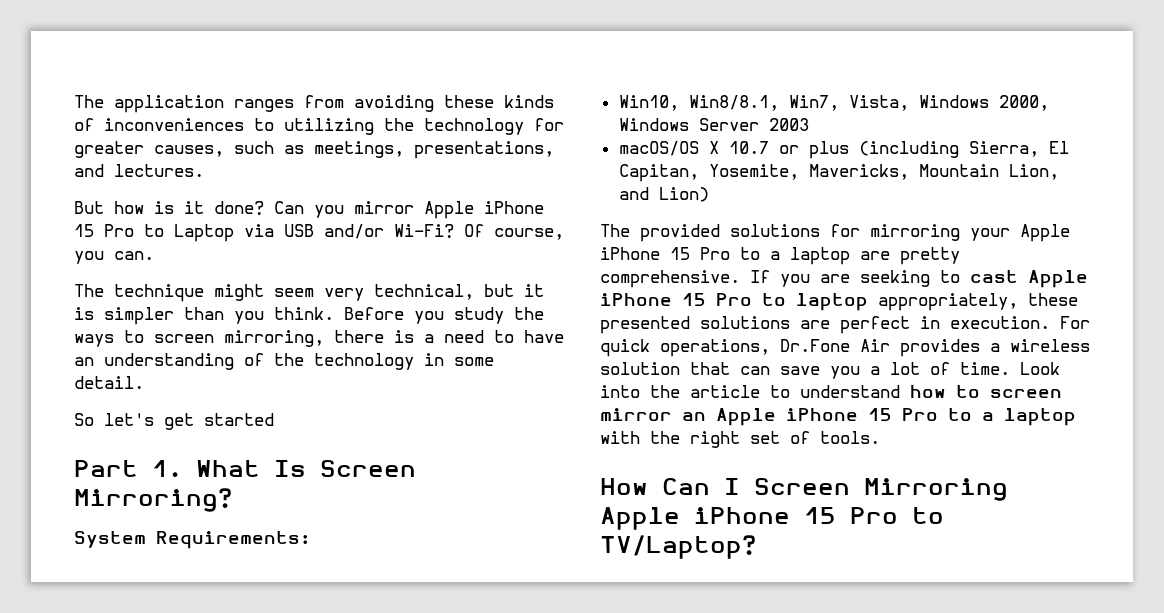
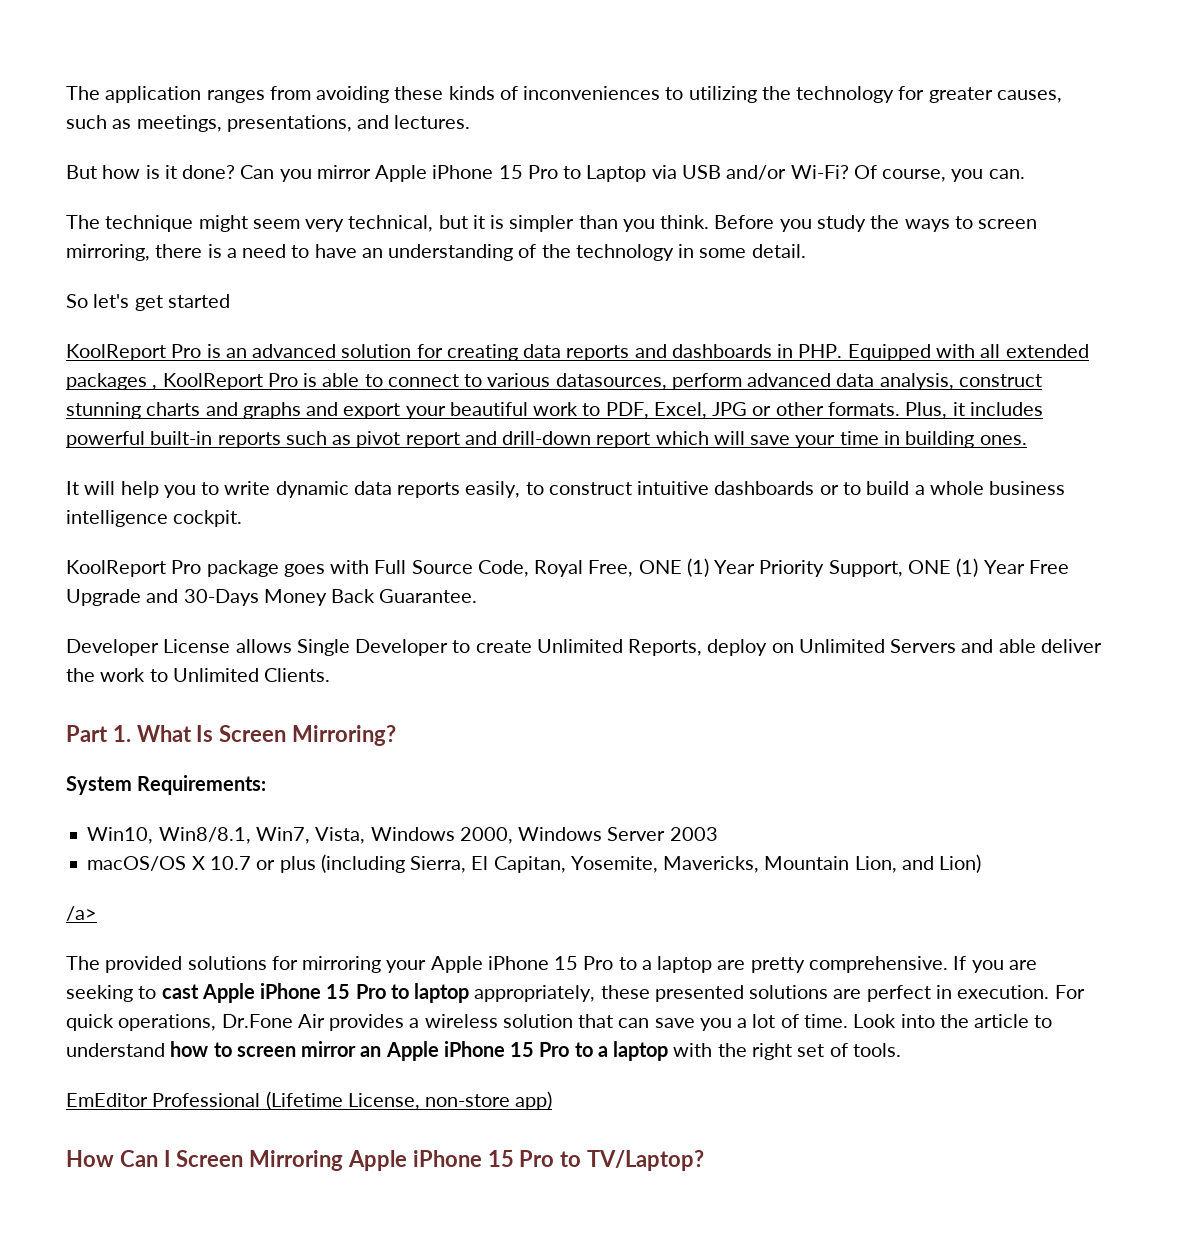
(274, 419) none -> [66,344,1089,361] [66,373,1042,390] [66,402,1043,419] [66,431,1027,448] [66,481,1066,498] [66,510,243,527] [66,558,1069,577] [66,589,478,606] [66,639,1102,656] [66,668,331,682] // KoolReport Pro is an advanced solution for creating data reports and dashboards in PHP. Equipped with all extended packages , KoolReport Pro is able to connect to various datasources, perform advanced data analysis, construct stunning charts and graphs and export your beautiful work to PDF, Excel, JPG or other formats. Plus, it includes powerful built-in reports such as pivot report and drill-down report which will save your time in building ones. // It will help you to write dynamic data reports easily, to construct intuitive dashboards or to build a whole business intelligence cockpit. // KoolReport Pro package goes with Full Source Code, Royal Free, ONE (1) Year Priority Support, ONE (1) Year Free Upgrade and 30-Days Money Back Guarantee. // Developer License allows Single Developer to create Unlimited Reports, deploy on Unlimited Servers and able deliver the work to Unlimited Clients.
(709, 194) none -> [66,906,97,921] // /a>
(880, 437) none -> [66,1091,553,1110] // EmEditor Professional (Lifetime License, non-store app)

